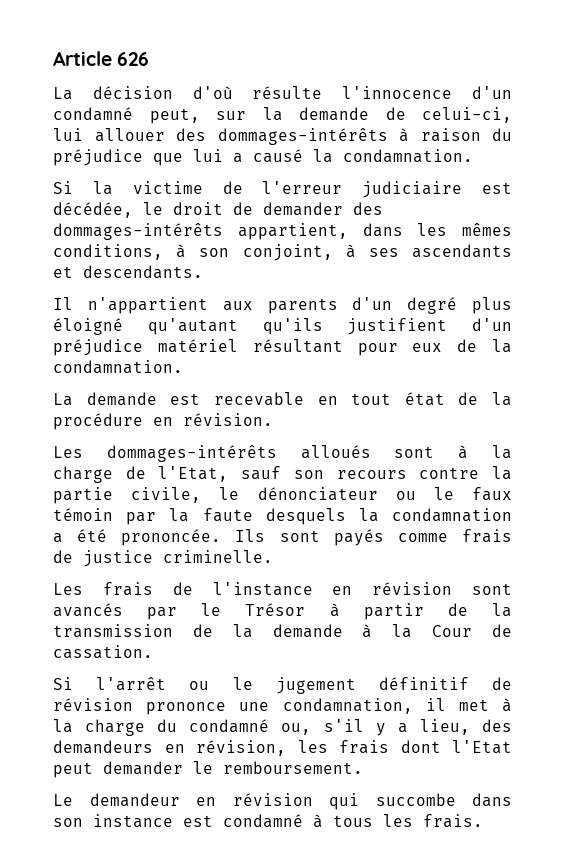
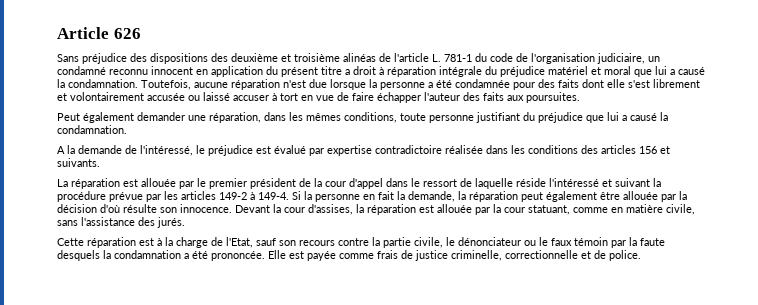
[53,86,512,100] [53,107,512,124] [53,128,481,145] La décision d'où résulte l'innocence d'un condamné peut, sur la demande de celui-ci, lui allouer des dommages-intérêts à raison -> [57,53,660,64] [57,66,705,77] [57,79,700,90] [57,92,580,103] [57,112,520,123] Sans préjudice des dispositions des deuxième et troisième alinéas de l'article L. 781-1 du code de l'organisation judiciaire, un condamné reconnu innocent en application du présent titre a droit à réparation intégrale du préjudice matériel et moral que lui a causé la condamnation. Toutefois, aucune réparation n'est due lorsque la personne a été condamnée pour des faits dont elle s'est librement et volontairement accusée ou laissé accuser à tort en vue de faire échapper l'auteur des faits aux poursuites. // Peut également demander une réparation, dans les mêmes conditions, toute personne justifiant
[53,181,512,198] [53,202,383,218] [53,223,512,240] [53,244,512,261] [53,265,203,279] [53,297,512,314] [53,318,512,335] [53,339,512,356] [53,360,183,374] [53,392,512,406] [53,413,273,430] [53,445,435,462] Si la victime de l'erreur judiciaire est décédée, le droit de demander des dommages-intérêts appartient, dans les mêmes conditions, à son conjoint, à ses ascendants et descendants. // Il n'appartient aux parents d'un degré plus éloigné qu'autant qu'ils justifient d'un préjudice matériel résultant pour eux de la condamnation. // La demande est recevable en tout état de la procédure en révision. // Les dommages-intérêts alloués sont -> [57,145,670,156] [57,158,100,167] [57,178,661,189] [57,191,687,202] [57,204,695,215] [57,217,185,228] [57,237,154,248] A la demande de l'intéressé, le préjudice est évalué par expertise contradictoire réalisée dans les conditions des articles 156 et suivants. // La réparation est allouée par le premier président de la cour d'appel dans le ressort de laquelle réside l'intéressé et suivant la procédure prévue par les articles 149-2 à 149-4. Si la personne en fait la demande, la réparation peut également être allouée par la décision d'où résulte son innocence. Devant la cour d'assises, la réparation est allouée par la cour statuant, comme en matière civile, sans l'assistance des jurés. // Cette réparation est
[235,529,384,546] Ils sont payés -> [268,250,336,261] Elle est payée
[163,550,273,563] [53,582,512,596] [53,603,512,620] [53,624,512,638] [53,645,153,659] [53,677,512,694] [53,698,512,715] [53,719,512,736] [53,740,512,756] [53,761,363,778] [53,793,512,810] [53,814,483,828] criminelle. // Les frais de l'instance en révision sont avancés par le Trésor à partir de la transmission de la demande à la Cour de cassation. // Si l'arrêt ou le jugement définitif de révision prononce une condamnation, il met à la charge du condamné ou, s'il y a lieu, des demandeurs en révision, les frais dont l'Etat peut demander le remboursement. // Le demandeur en révision qui succombe dans son instance est condamné à tous les frais. -> [451,250,641,261] criminelle, correctionnelle et de police.

